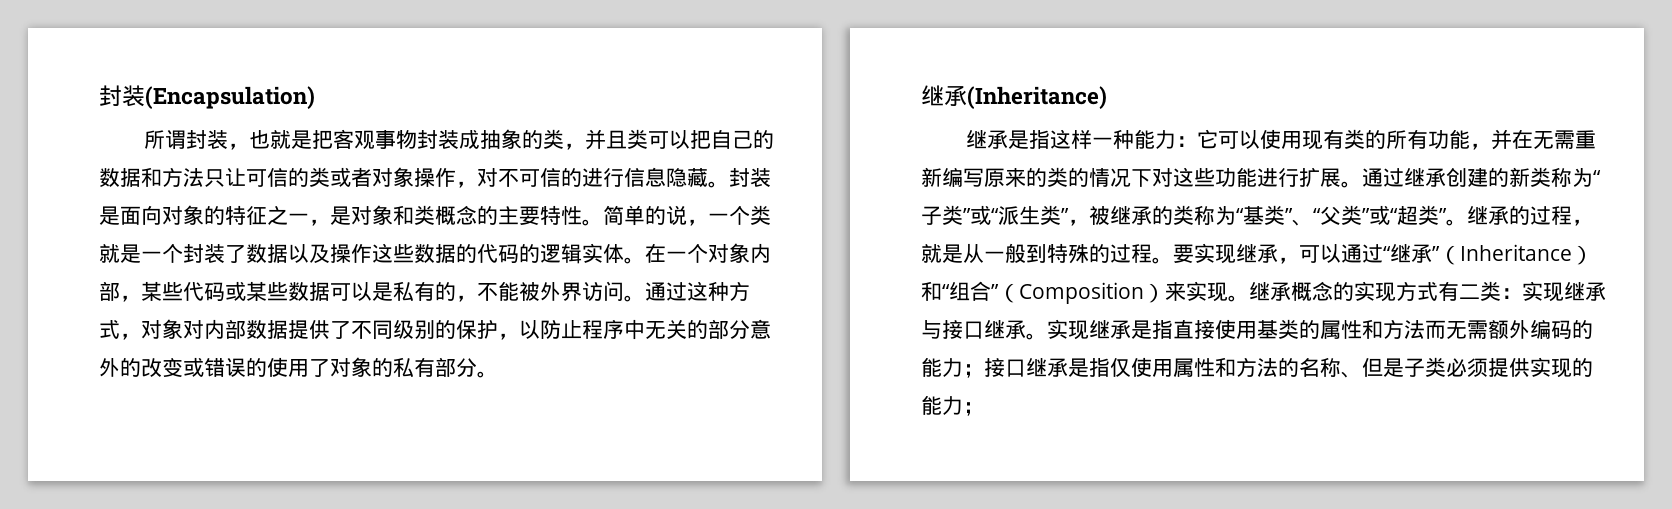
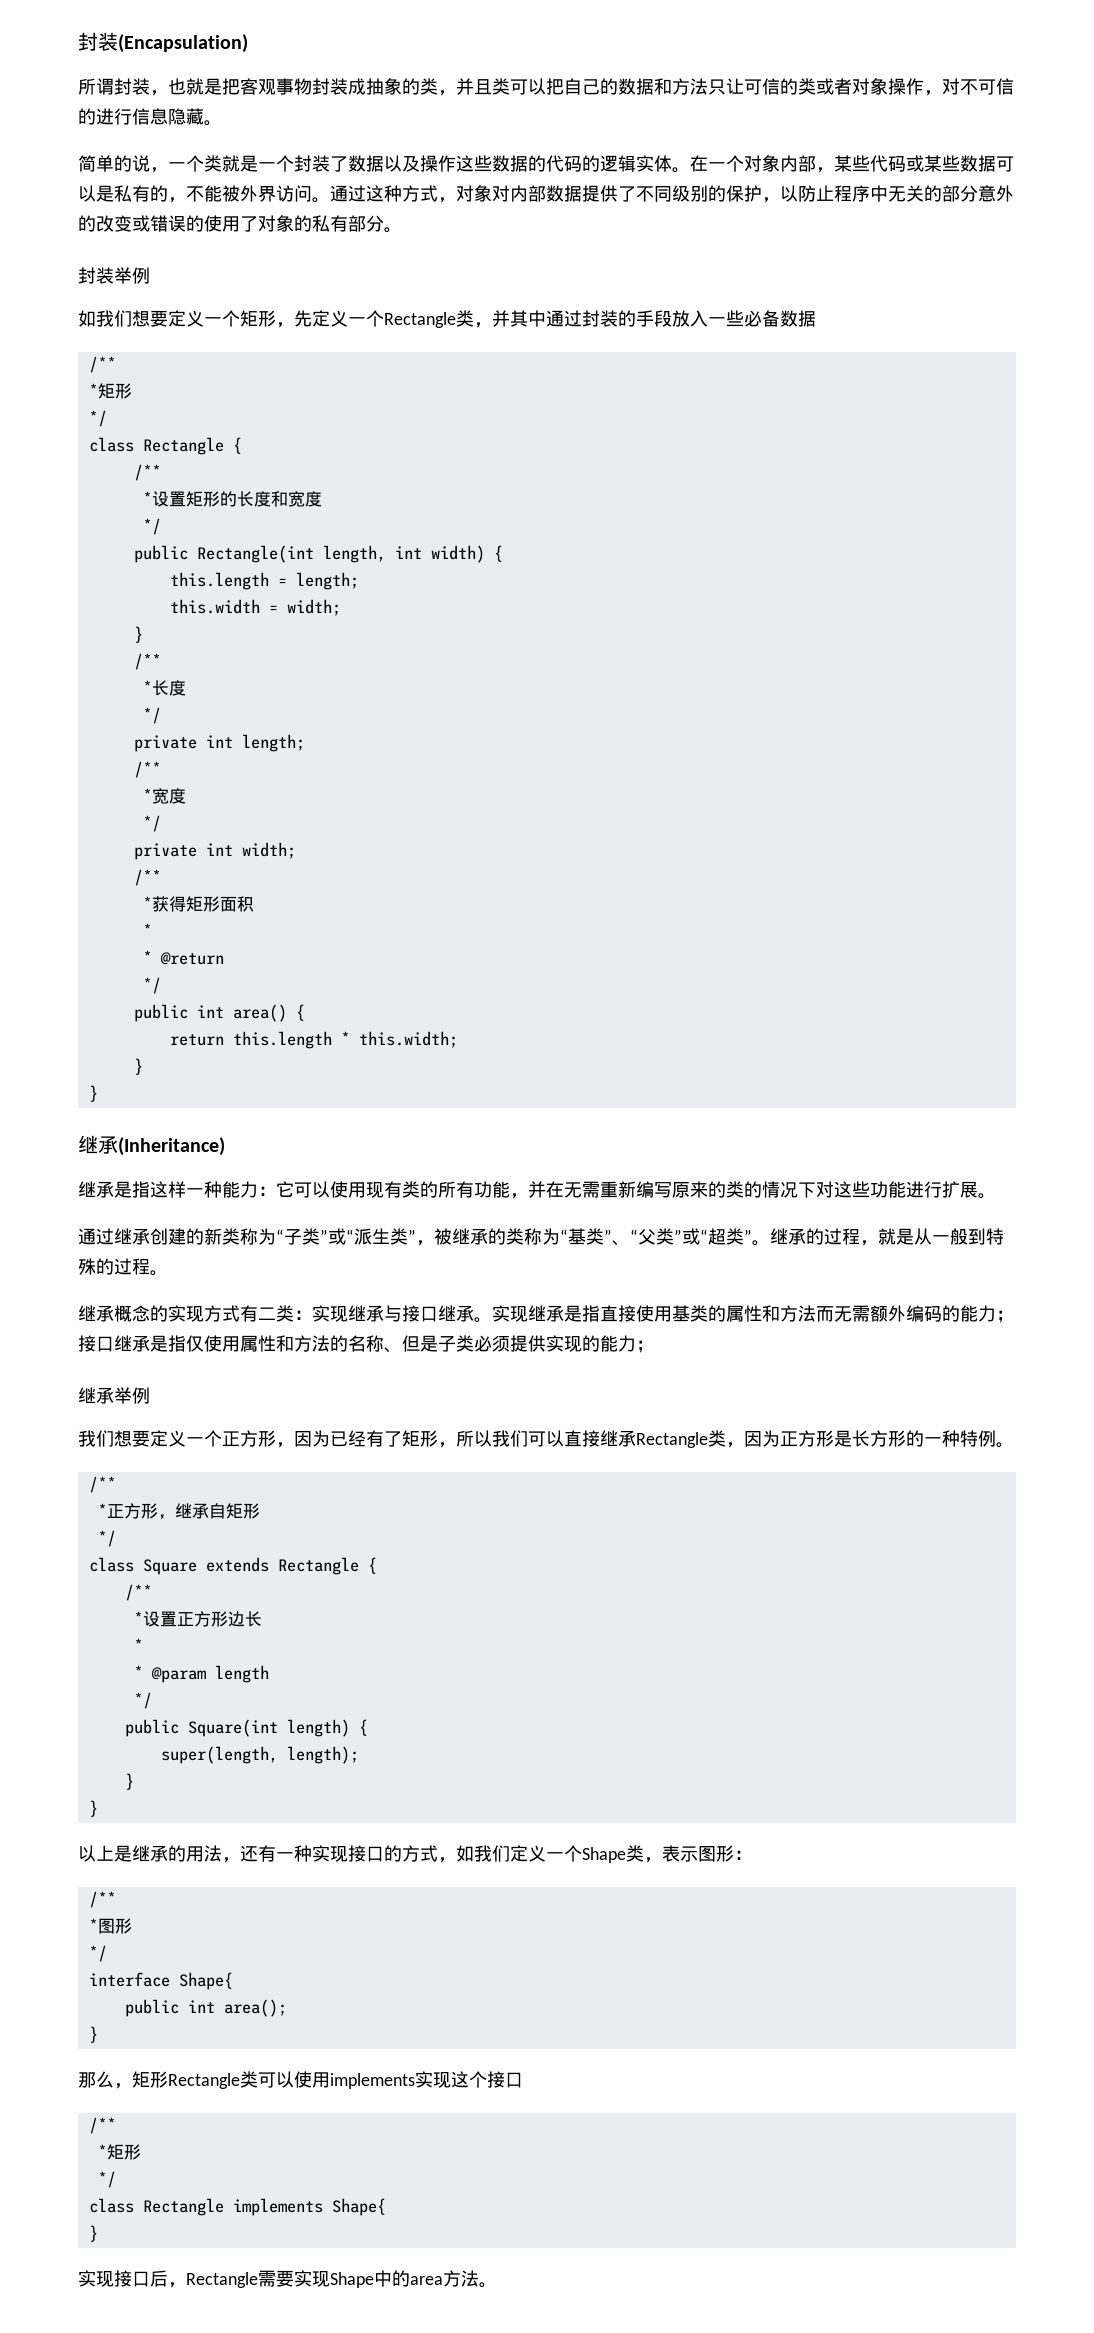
[729,168,771,187] [99,205,603,226] 封装是面向对象的特征之一，是对象和类概念的主要特性。 -> (222, 123) //
(498, 374) none -> [78,267,150,284] [78,310,816,328] [88,356,116,373] [88,383,132,399] [88,410,107,427] [88,437,242,455] [133,464,161,481] [142,491,322,507] [142,518,161,535] [133,545,503,563] [169,572,359,590] [169,599,341,616] [133,626,143,643] [133,653,161,670] [142,680,186,696] [142,707,161,724] [133,734,305,752] [133,761,161,778] [142,788,186,804] [142,815,161,832] [133,842,296,860] [133,869,161,886] [142,896,254,912] [142,923,152,937] [142,950,224,965] [142,977,161,994] [133,1004,305,1022] [169,1031,458,1049] [133,1058,143,1075] [88,1085,98,1102] // 封装举例 // 如我们想要定义一个矩形，先定义一个Rectangle类，并其中通过封装的手段放入一些必备数据 // /** // *矩形 // */ // class Rectangle { // /** // *设置矩形的长度和宽度 // */ // public Rectangle(int length, int width) { // this.length = length; // this.width = width; // } // /** // *长度 // */ // private int length; // /** // *宽度 // */ // private int width; // /** // *获得矩形面积 // * // * @return // */ // public int area() { // return this.length * this.width; // } // }
(1362, 184) none -> (996, 1196) //
[1173,243,1593,265] [921,281,1249,304] 要实现继承，可以通过“继承”（Inheritance）和“组合”（Composition）来实现。 -> (168, 1273) //
(984, 409) none -> [78,1387,150,1404] [78,1430,1014,1448] [88,1476,116,1493] [97,1503,260,1520] [97,1530,116,1547] [88,1557,377,1575] [124,1584,152,1601] [133,1611,262,1627] [133,1638,143,1652] [133,1665,269,1683] [133,1692,152,1709] [124,1719,368,1737] [160,1746,359,1764] [124,1773,134,1790] [88,1800,98,1817] [78,1845,752,1863] [88,1891,116,1908] [88,1918,132,1934] [88,1945,107,1962] [88,1972,233,1990] [124,1999,287,2017] [88,2026,98,2043] [78,2071,523,2089] [88,2117,116,2134] [97,2144,141,2160] [97,2171,116,2188] [88,2198,386,2216] [88,2225,98,2242] [78,2270,497,2288] // 继承举例 // 我们想要定义一个正方形，因为已经有了矩形，所以我们可以直接继承Rectangle类，因为正方形是长方形的一种特例。 // /** // *正方形，继承自矩形 // */ // class Square extends Rectangle { // /** // *设置正方形边长 // * // * @param length // */ // public Square(int length) { // super(length, length); // } // } // 以上是继承的用法，还有一种实现接口的方式，如我们定义一个Shape类，表示图形： // /** // *图形 // */ // interface Shape{ // public int area(); // } // 那么，矩形Rectangle类可以使用implements实现这个接口 // /** // *矩形 // */ // class Rectangle implements Shape{ // } // 实现接口后，Rectangle需要实现Shape中的area方法。

